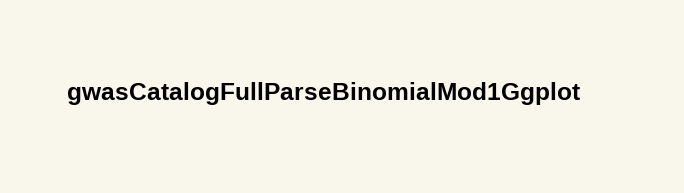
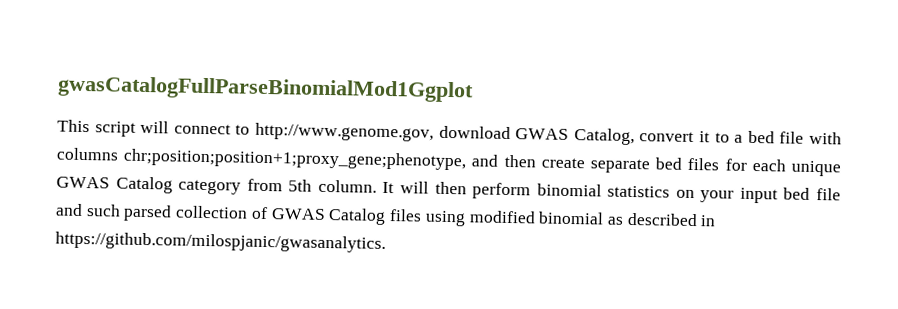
(580, 93) none -> [57,119,843,146] [56,147,842,177] [56,176,841,204] [55,203,717,227] [55,231,386,253] // This script will connect to http://www.genome.gov, download GWAS Catalog, convert it to a bed file with columns chr;position;position+1;proxy_gene;phenotype, and then create separate bed files for each unique GWAS Catalog category from 5th column. It will then perform binomial statistics on your input bed file and such parsed collection of GWAS Catalog files using modified binomial as described in https://github.com/milospjanic/gwasanalytics.

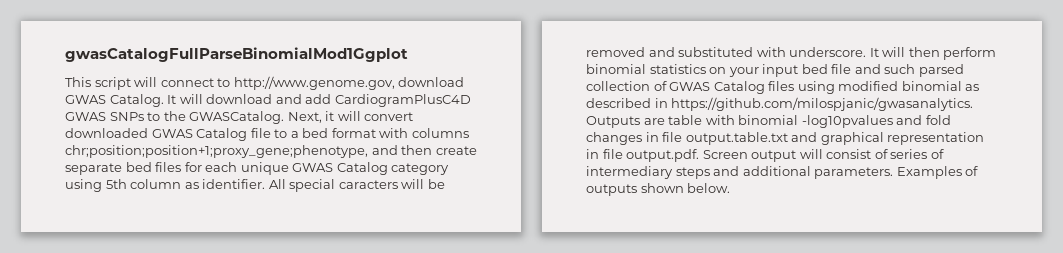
[573,128,711,146] Catalog, convert it -> [109,94,471,107] [65,111,414,124] [65,128,271,141] Catalog. It will download and add CardiogramPlusC4D GWAS SNPs to the GWASCatalog. Next, it will convert downloaded GWAS Catalog file
[779,131,805,144] file -> [331,128,376,138] format
[246,178,377,193] from 5th column. -> [65,179,445,192] [586,47,867,57] using 5th column as identifier. All special caracters will be removed and substituted with underscore.
(386, 242) none -> [586,115,951,128] [586,132,985,145] [586,149,944,162] [586,166,979,179] [586,183,731,196] Outputs are table with binomial -log10pvalues and fold changes in file output.table.txt and graphical representation in file output.pdf. Screen output will consist of series of intermediary steps and additional parameters. Examples of outputs shown below.

